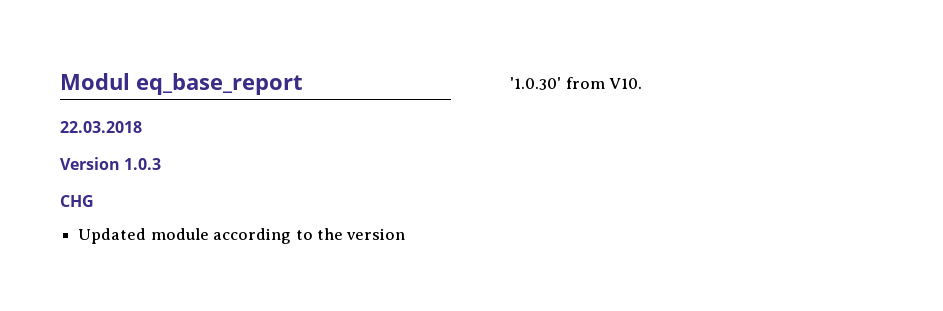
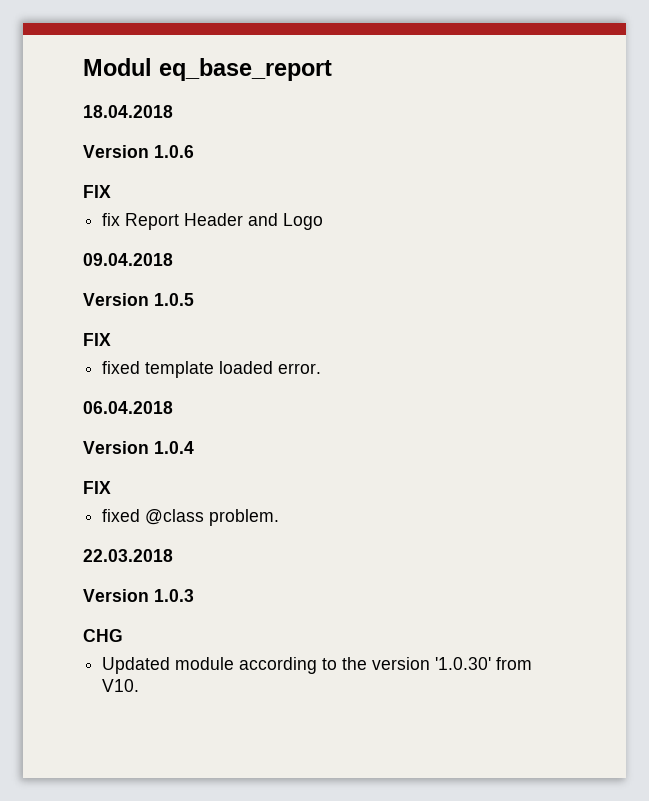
(303, 84) none -> [83,105,173,118] [83,145,194,158] [83,185,111,198] [102,213,324,230] [83,253,173,266] [83,293,194,306] [83,333,111,346] [102,361,322,378] [83,401,173,414] [83,441,194,454] [83,481,111,494] [102,509,280,526] // 18.04.2018 // Version 1.0.6 // FIX // fix Report Header and Logo // 09.04.2018 // Version 1.0.5 // FIX // fixed template loaded error. // 06.04.2018 // Version 1.0.4 // FIX // fixed @class problem.

